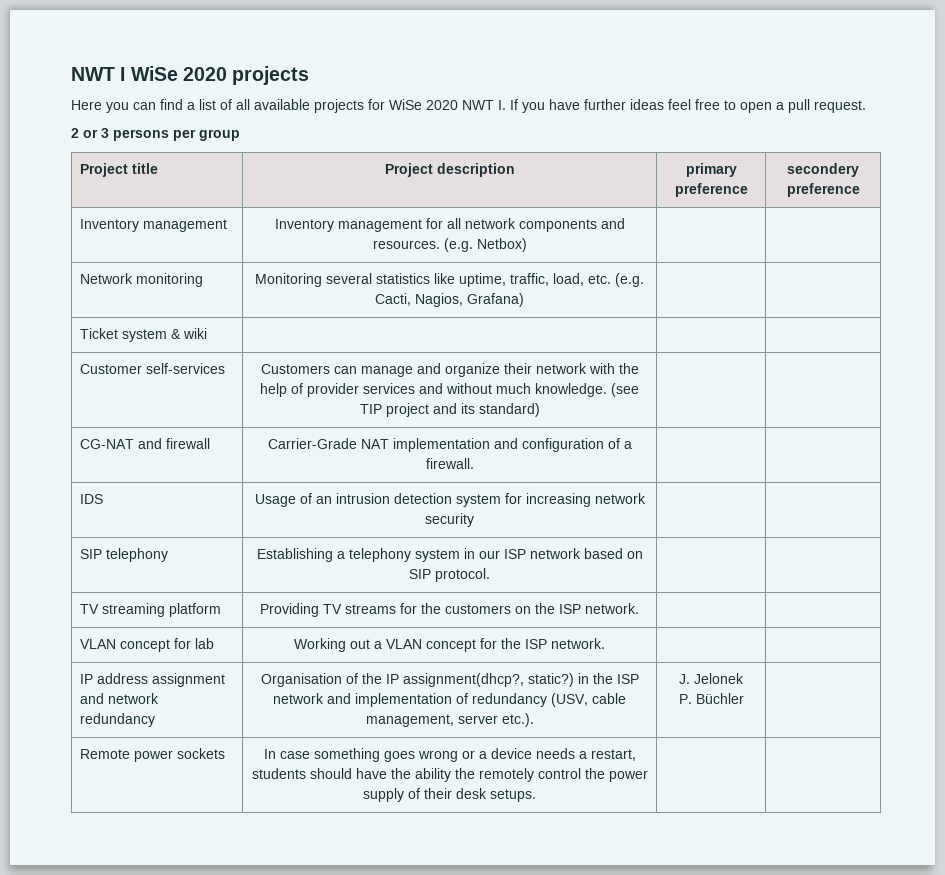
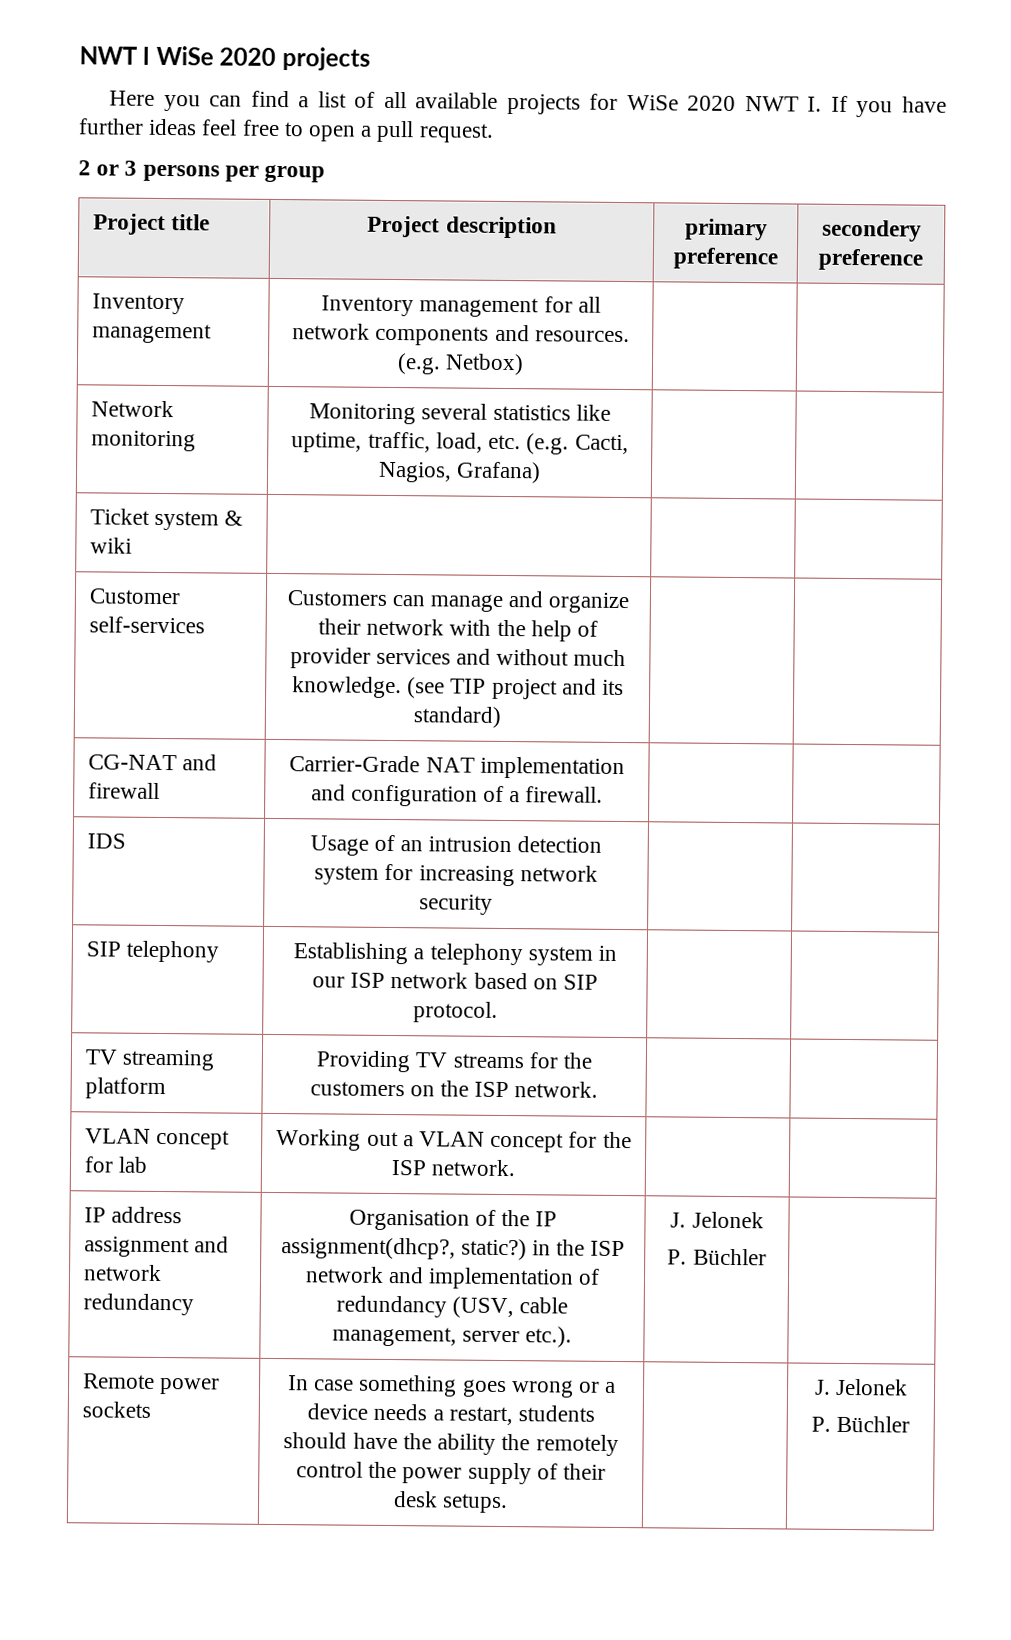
(536, 795) none -> [813,1378,909,1396] [810,1415,911,1433] J. Jelonek // P. Büchler

